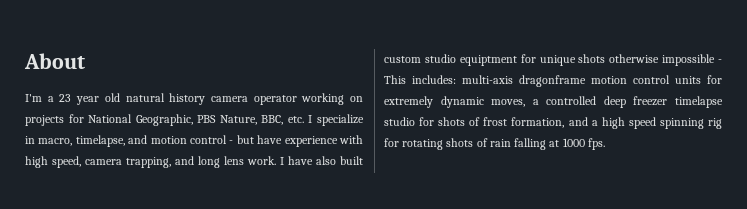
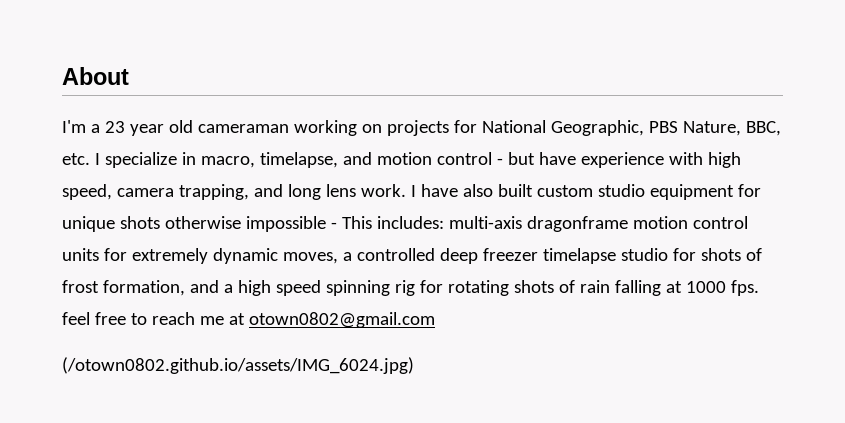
[125,93,297,105] natural history camera operator -> [197,124,289,133] cameraman
[459,55,517,66] equiptment -> [649,184,734,200] equipment
(605, 144) none -> [62,312,435,328] [62,357,414,374] feel free to reach me at otown0802@gmail.com // (/otown0802.github.io/assets/IMG_6024.jpg)

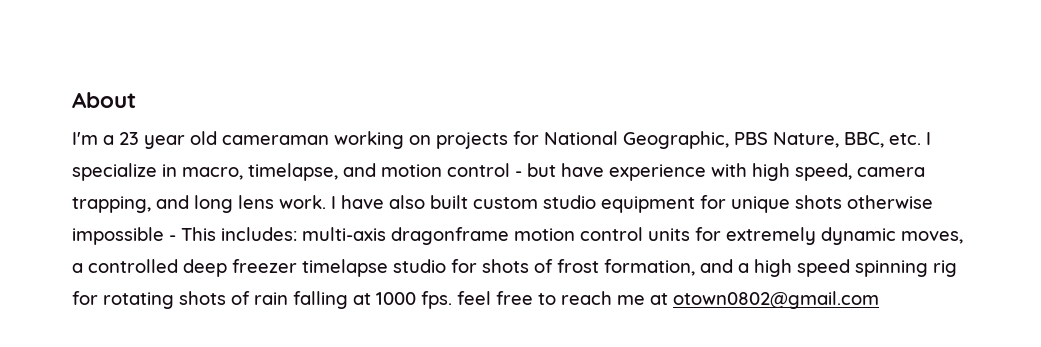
[62,357,414,374] // (/otown0802.github.io/assets/IMG_6024.jpg) -> (879, 300) none

